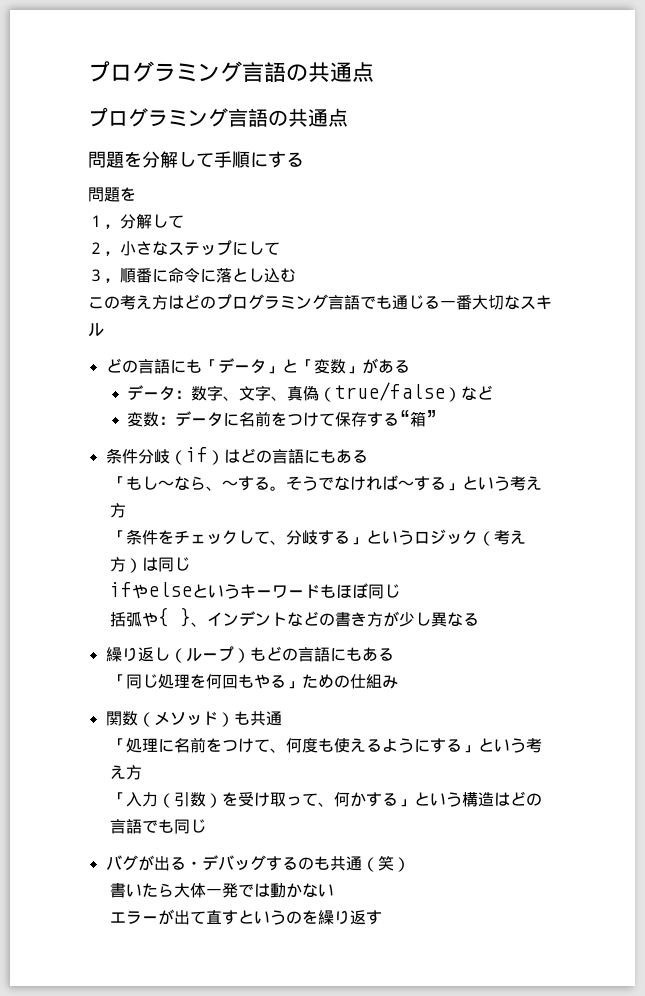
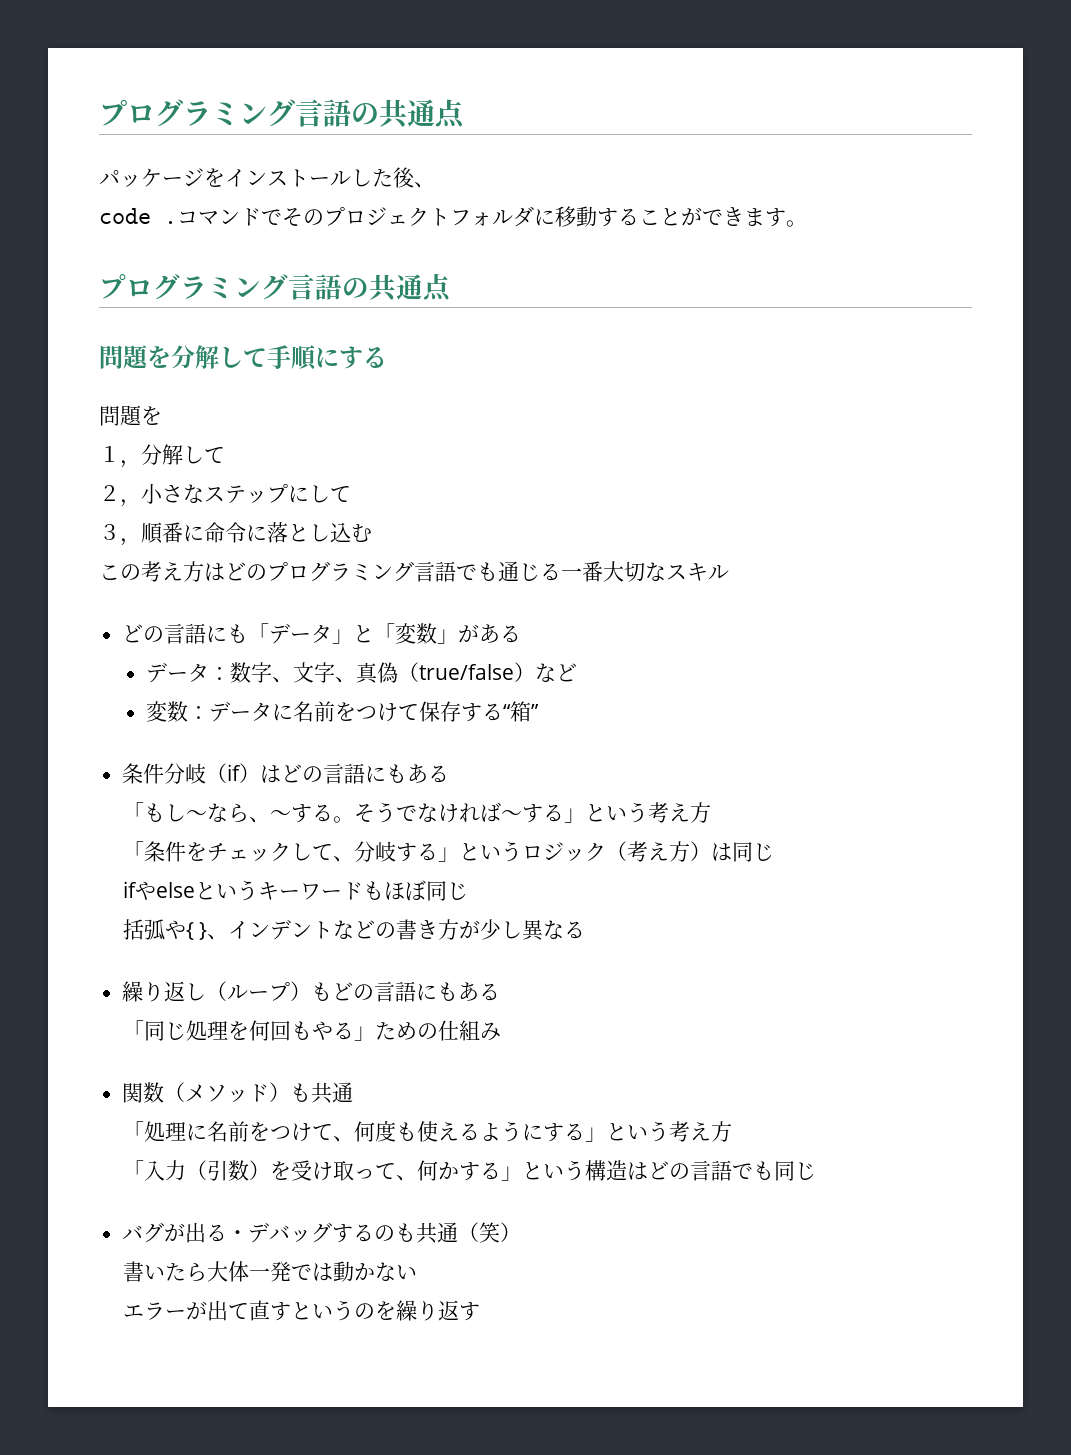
[88,61,374,82] プログラミング言語の共通点 -> [99,99,465,129] [99,167,435,188] [99,206,807,227] プログラミング言語の共通点 // パッケージをインストールした後、 // code .コマンドでそのプロジェクトフォルダに移動することができます。

